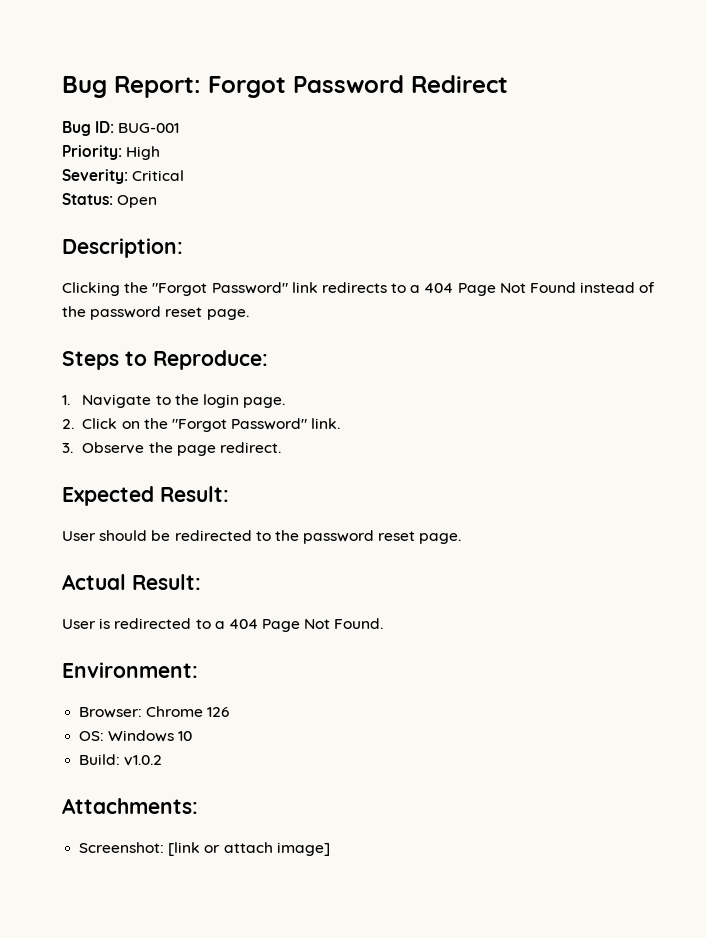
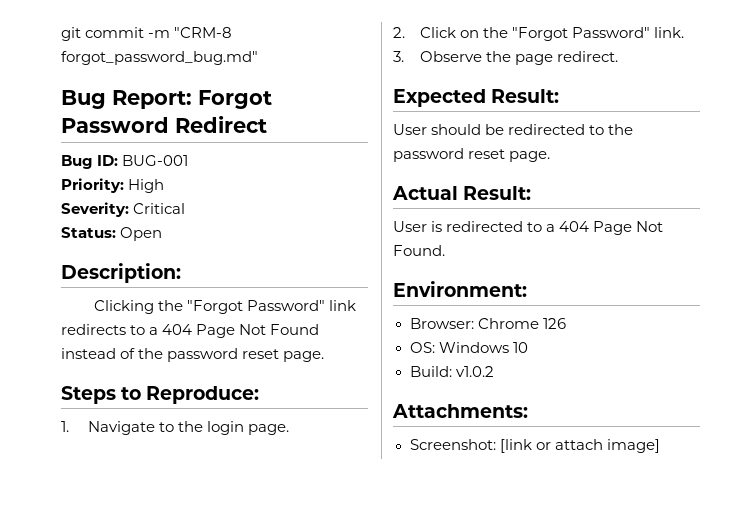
(62, 87) none -> [61,27,233,41] [61,51,258,65] git commit -m "CRM-8 forgot_password_bug.md" //

